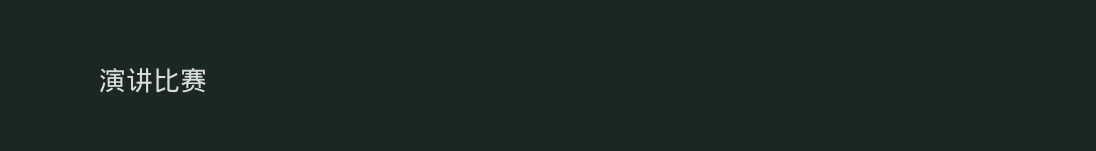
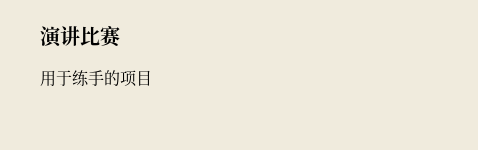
(207, 80) none -> [40,70,152,87] // 用于练手的项目

